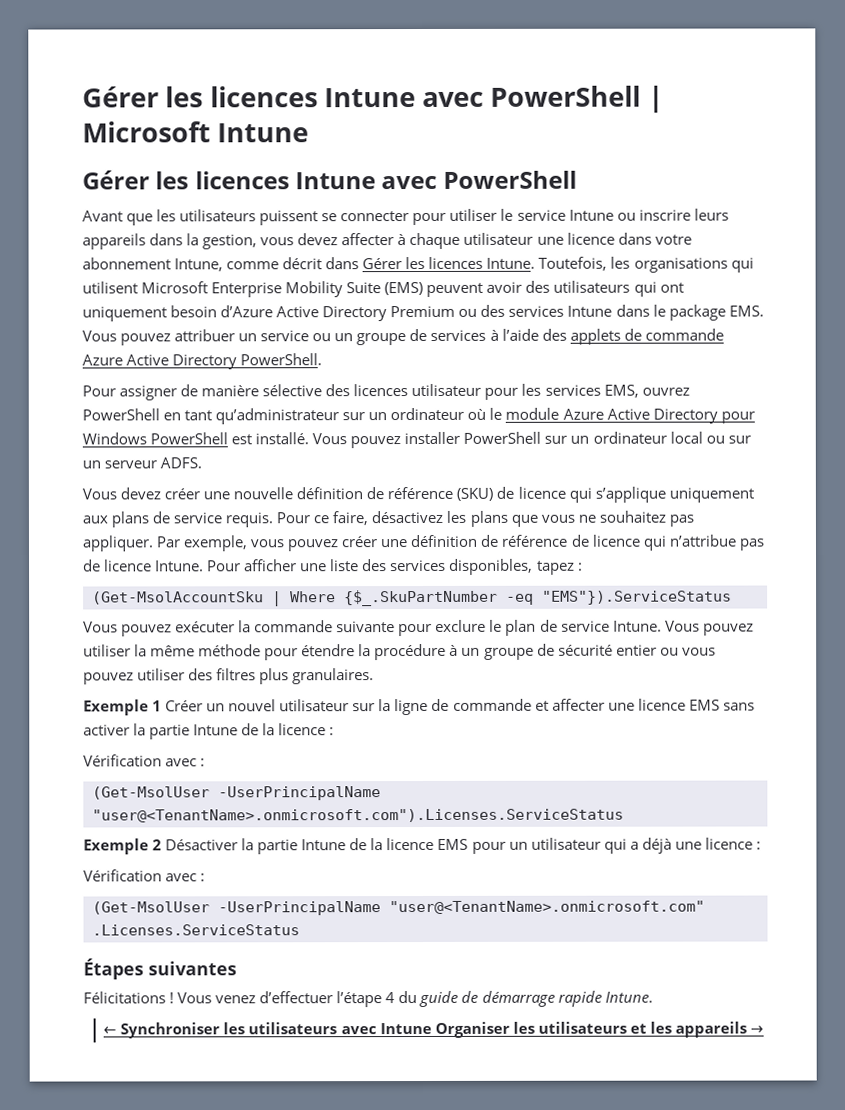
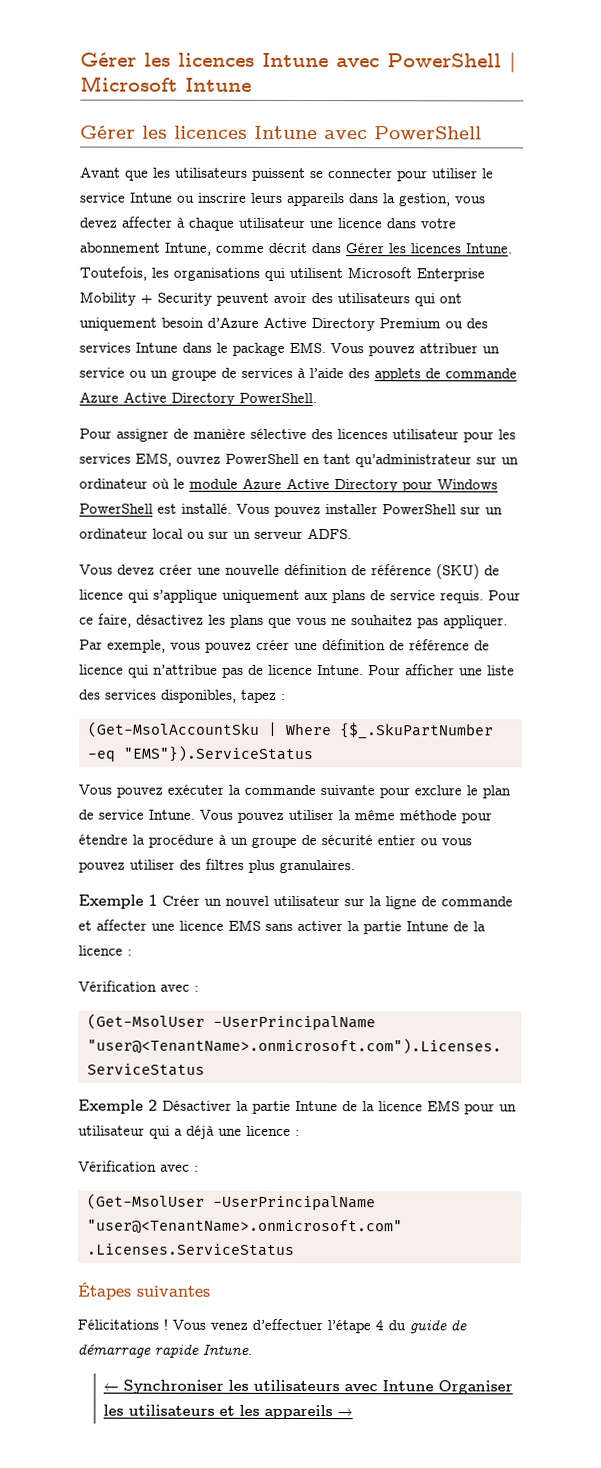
[346,281,424,296] Suite (EMS) -> [140,292,212,306] + Security

